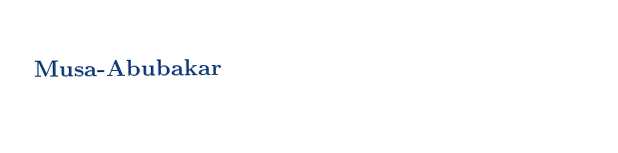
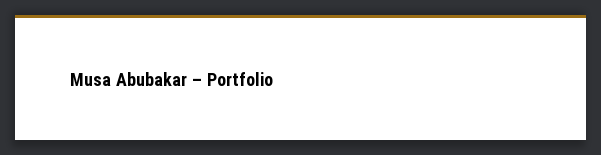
[33,58,222,77] Musa-Abubakar -> [70,72,273,86] Musa Abubakar – Portfolio

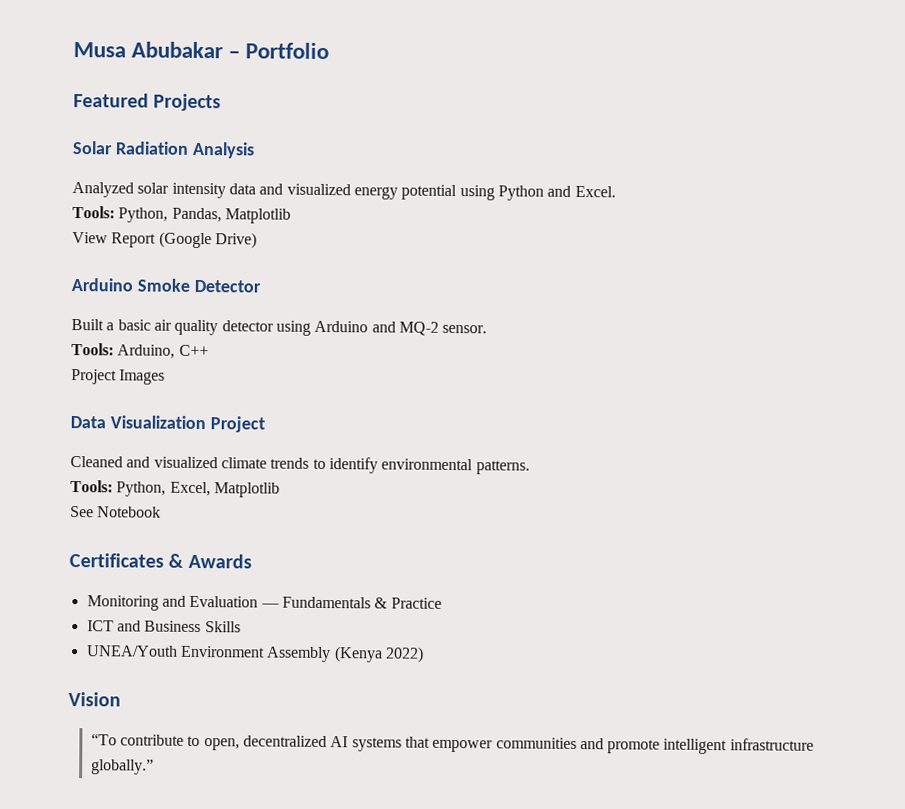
(273, 79) none -> [73,93,222,112] [72,141,255,159] [72,182,616,201] [72,206,291,224] [72,231,257,249] [71,278,261,293] [71,319,488,336] [71,343,209,359] [71,369,166,385] [70,415,265,433] [70,456,530,475] [70,480,280,498] [70,506,162,518] [69,552,252,569] [86,595,442,611] [86,620,241,633] [86,645,424,663] [68,691,121,707] [90,733,814,755] [90,759,154,775] // Featured Projects // Solar Radiation Analysis // Analyzed solar intensity data and visualized energy potential using Python and Excel. // Tools: Python, Pandas, Matplotlib // View Report (Google Drive) // Arduino Smoke Detector // Built a basic air quality detector using Arduino and MQ-2 sensor. // Tools: Arduino, C++ // Project Images // Data Visualization Project // Cleaned and visualized climate trends to identify environmental patterns. // Tools: Python, Excel, Matplotlib // See Notebook // Certificates & Awards // Monitoring and Evaluation — Fundamentals & Practice // ICT and Business Skills // UNEA/Youth Environment Assembly (Kenya 2022) // Vision // “To contribute to open, decentralized AI systems that empower communities and promote intelligent infrastructure globally.”

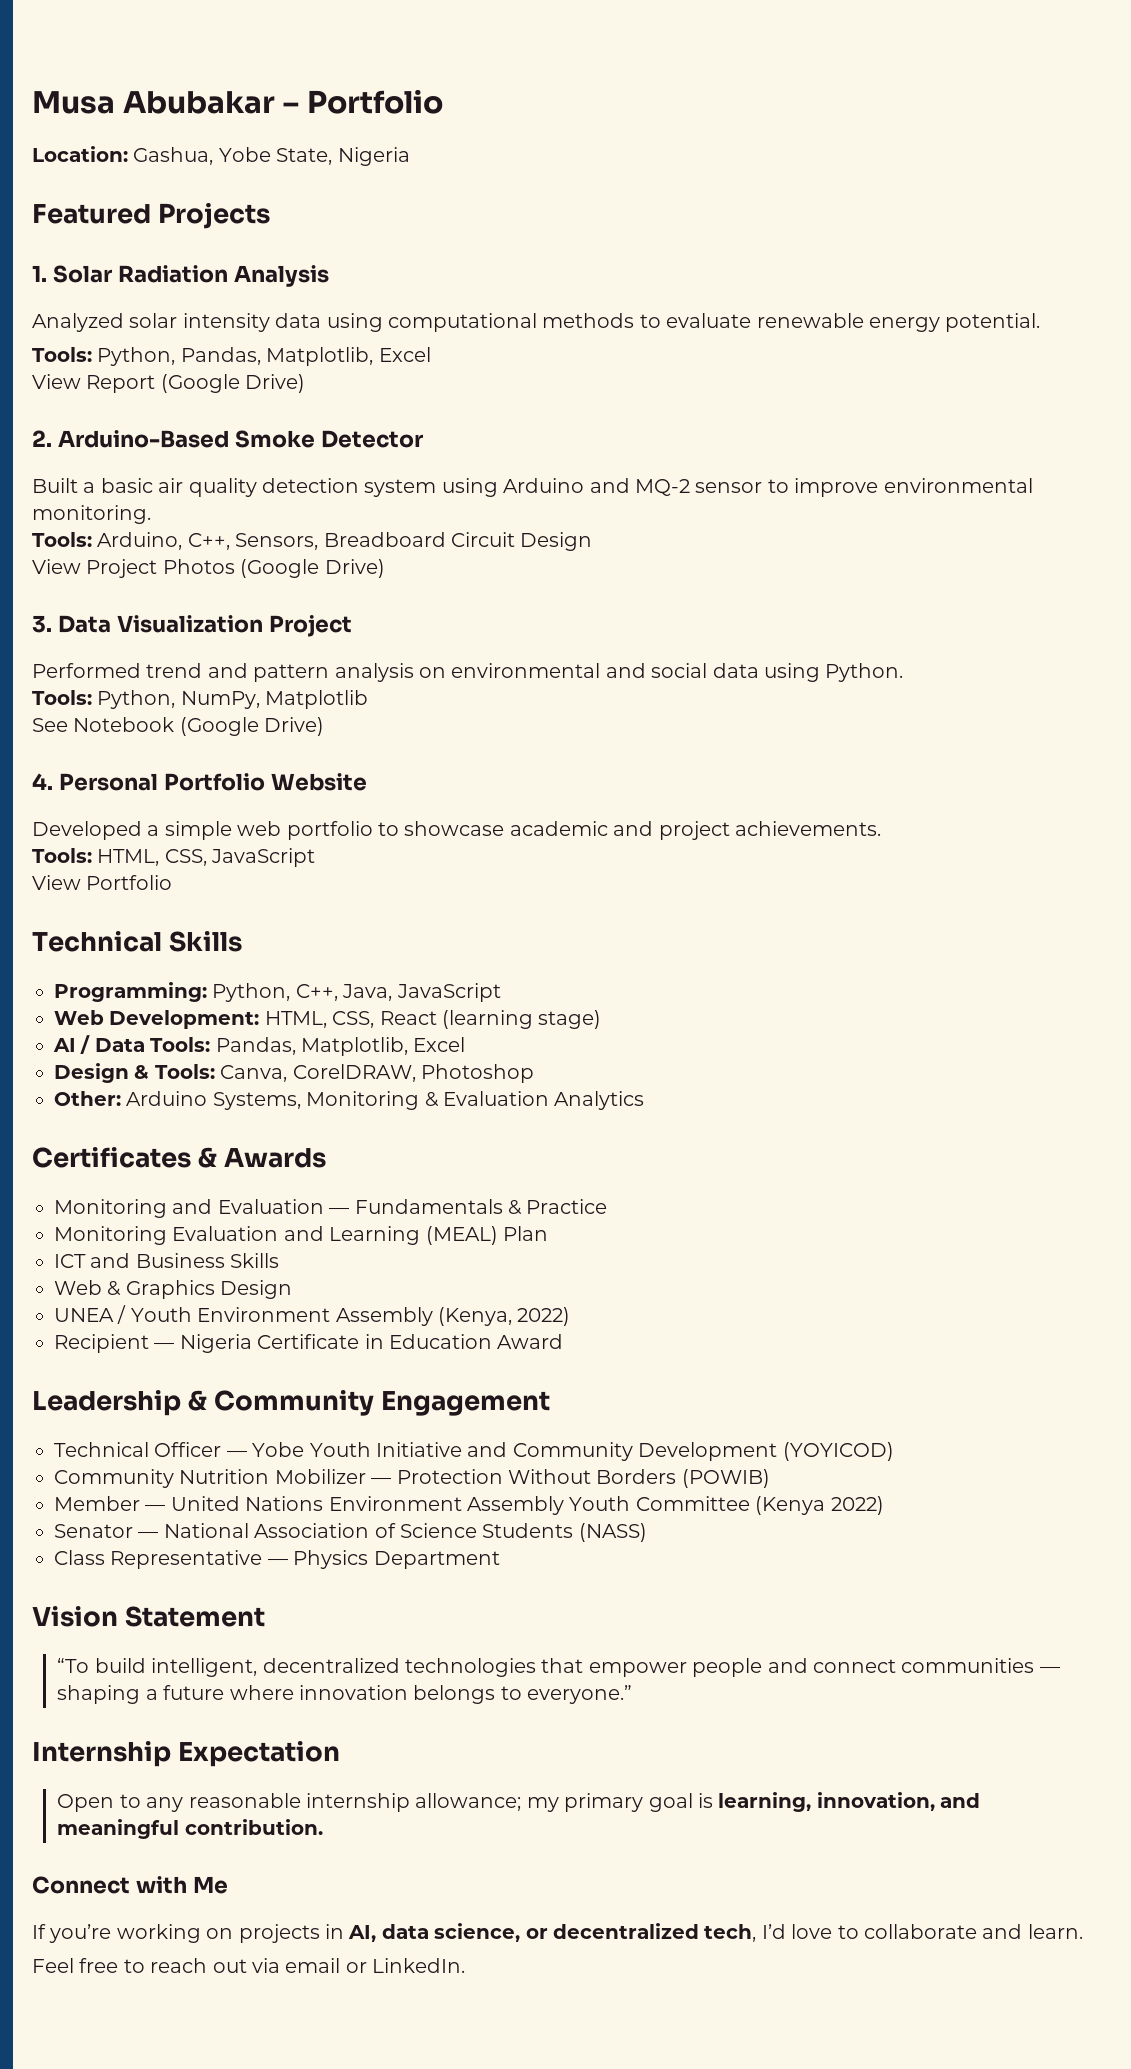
(330, 51) none -> [32,146,410,166] // Location: Gashua, Yobe State, Nigeria
(222, 102) none -> [32,265,47,282] 1.
[259,183,616,201] and visualized energy potential using Python and Excel. -> [326,313,1041,332] using computational methods to evaluate renewable energy potential.
[224,208,291,224] Matplotlib -> [266,347,431,366] Matplotlib, Excel
[71,278,133,292] Arduino -> [32,430,229,448] 2. Arduino-Based
[221,320,274,332] detector -> [262,478,437,497] detection system
[442,324,488,334] [71,343,209,359] [71,369,166,385] [70,415,265,433] [70,456,530,475] [70,480,211,497] sensor. // Tools: Arduino, C++ // Project Images // Data Visualization Project // Cleaned and visualized climate trends to identify environmental patterns. // Tools: Python, Excel, -> [695,478,1033,497] [32,505,151,524] [32,532,593,551] [32,559,385,578] [32,615,352,637] [32,663,904,682] [32,690,260,709] sensor to improve environmental monitoring. // Tools: Arduino, C++, Sensors, Breadboard Circuit Design // View Project Photos (Google Drive) // 3. Data Visualization Project // Performed trend and pattern analysis on environmental and social data using Python. // Tools: Python, NumPy,
(162, 512) none -> [179,717,325,736] [32,773,367,791] [32,821,881,840] [32,848,316,867] [32,875,173,890] [32,931,243,952] [54,982,501,1002] [54,1010,602,1029] [53,1035,466,1056] [54,1063,534,1083] [54,1091,645,1110] (Google Drive) // 4. Personal Portfolio Website // Developed a simple web portfolio to showcase academic and project achievements. // Tools: HTML, CSS, JavaScript // View Portfolio // Technical Skills // Programming: Python, C++, Java, JavaScript // Web Development: HTML, CSS, React (learning stage) // AI / Data Tools: Pandas, Matplotlib, Excel // Design & Tools: Canva, CorelDRAW, Photoshop // Other: Arduino Systems, Monitoring & Evaluation Analytics
[86,620,241,633] [86,645,424,663] ICT and Business Skills // UNEA/Youth Environment Assembly (Kenya 2022) -> [54,1226,548,1245] [54,1253,280,1268] [54,1280,293,1299] [54,1305,571,1326] [54,1334,564,1353] [32,1390,551,1416] [54,1442,894,1461] [54,1469,770,1488] [54,1496,884,1515] [54,1523,647,1542] [54,1550,500,1569] Monitoring Evaluation and Learning (MEAL) Plan // ICT and Business Skills // Web & Graphics Design // UNEA / Youth Environment Assembly (Kenya, 2022) // Recipient — Nigeria Certificate in Education Award // Leadership & Community Engagement // Technical Officer — Yobe Youth Initiative and Community Development (YOYICOD) // Community Nutrition Mobilizer — Protection Without Borders (POWIB) // Member — United Nations Environment Assembly Youth Committee (Kenya 2022) // Senator — National Association of Science Students (NASS) // Class Representative — Physics Department
(121, 699) none -> [125,1606,266,1627] Statement
[119,734,814,755] [90,759,154,775] contribute to open, decentralized AI systems that empower communities and promote intelligent infrastructure globally.” -> [94,1658,1060,1677] [57,1685,633,1704] [32,1741,341,1767] [57,1792,981,1812] [57,1819,323,1839] [32,1876,228,1894] [32,1923,1083,1943] [32,1958,466,1973] build intelligent, decentralized technologies that empower people and connect communities — shaping a future where innovation belongs to everyone.” // Internship Expectation // Open to any reasonable internship allowance; my primary goal is learning, innovation, and meaningful contribution. // Connect with Me // If you’re working on projects in AI, data science, or decentralized tech, I’d love to collaborate and learn. // Feel free to reach out via email or LinkedIn.

